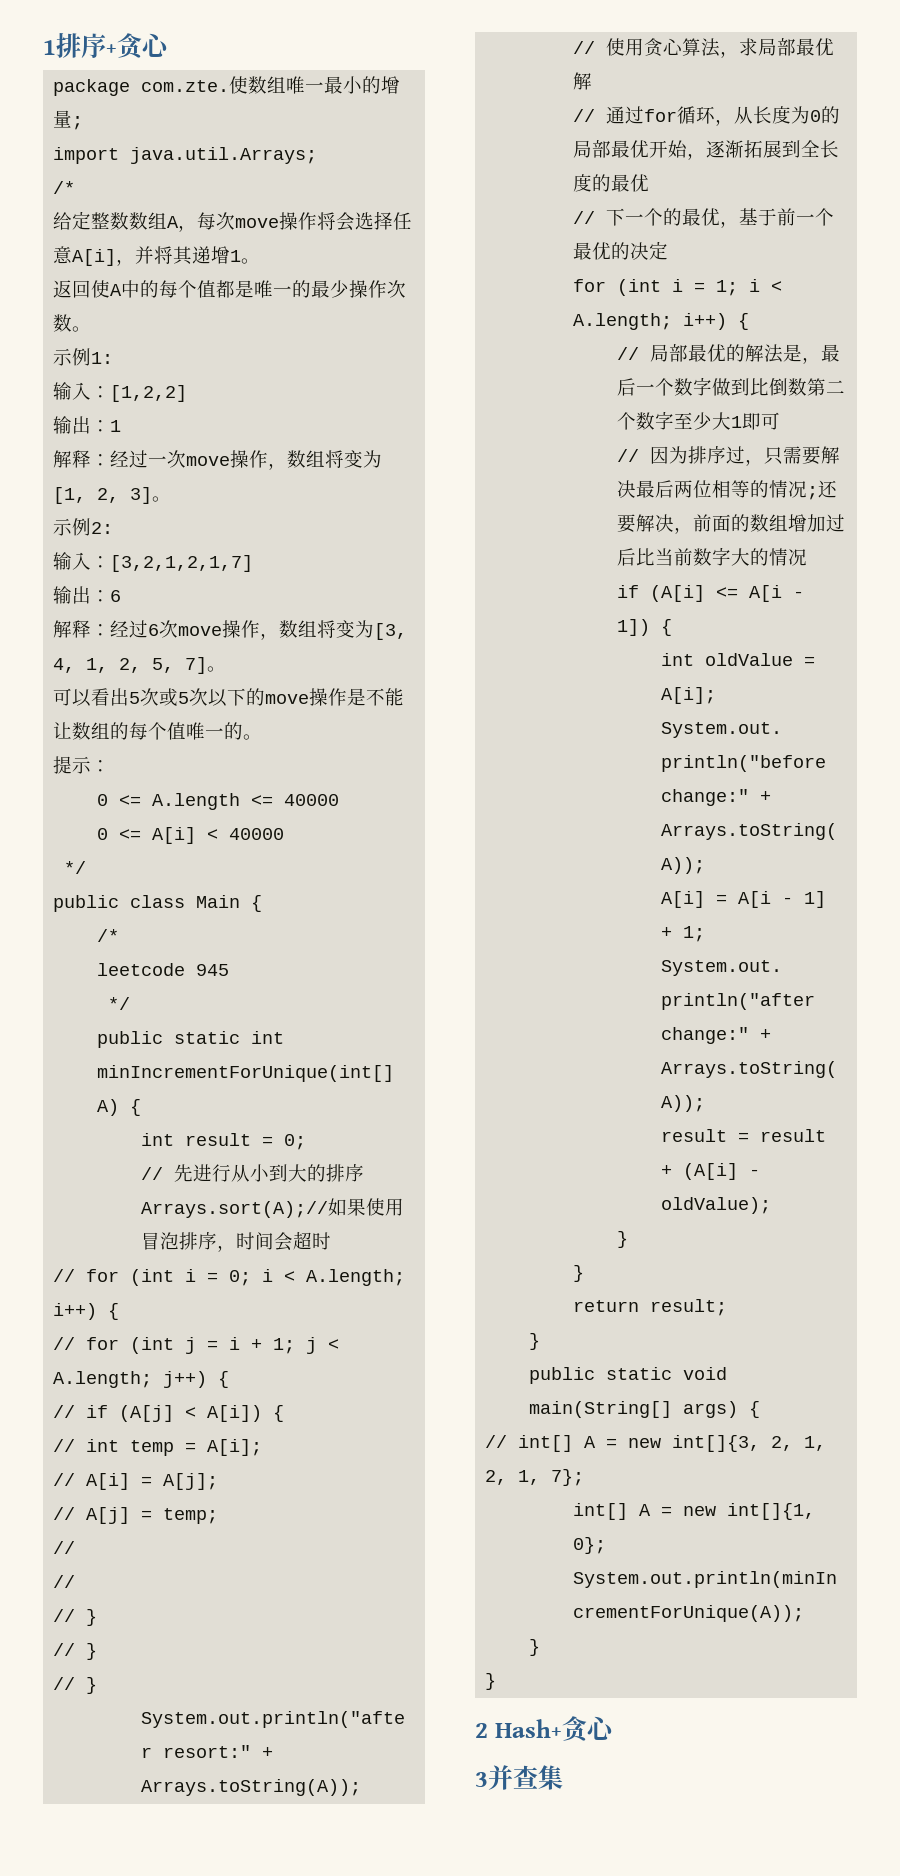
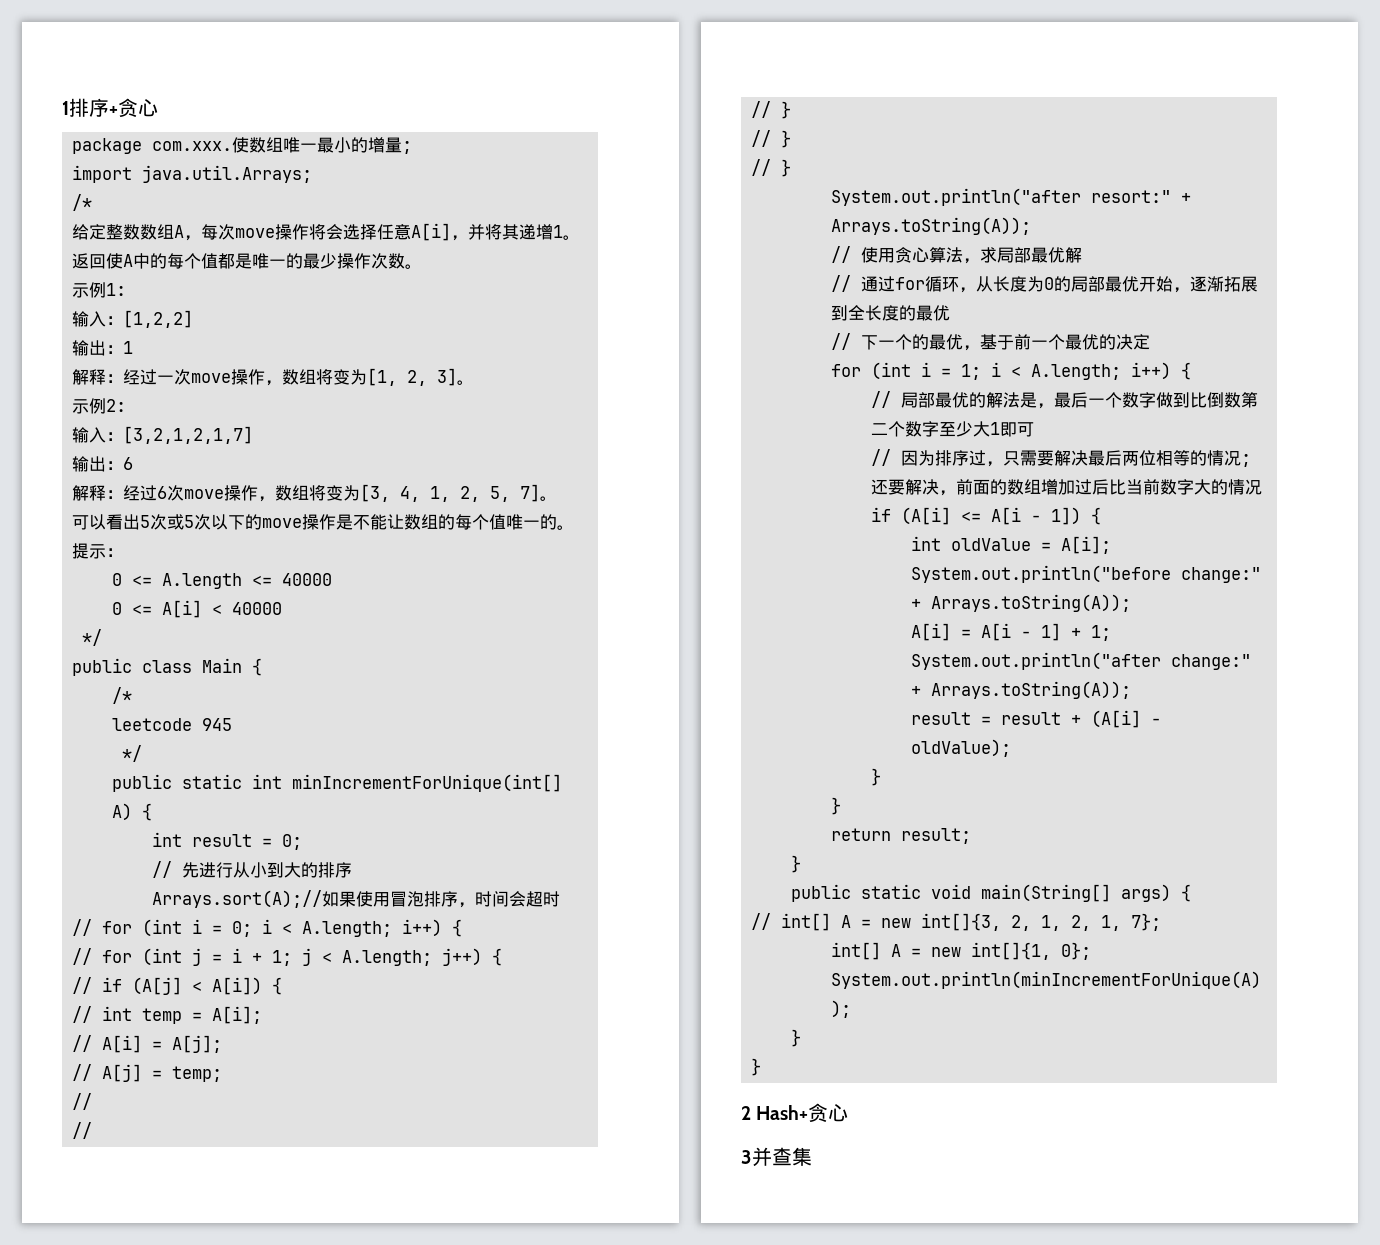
[141,80,230,92] com.zte. -> [152,141,233,151] com.xxx.

